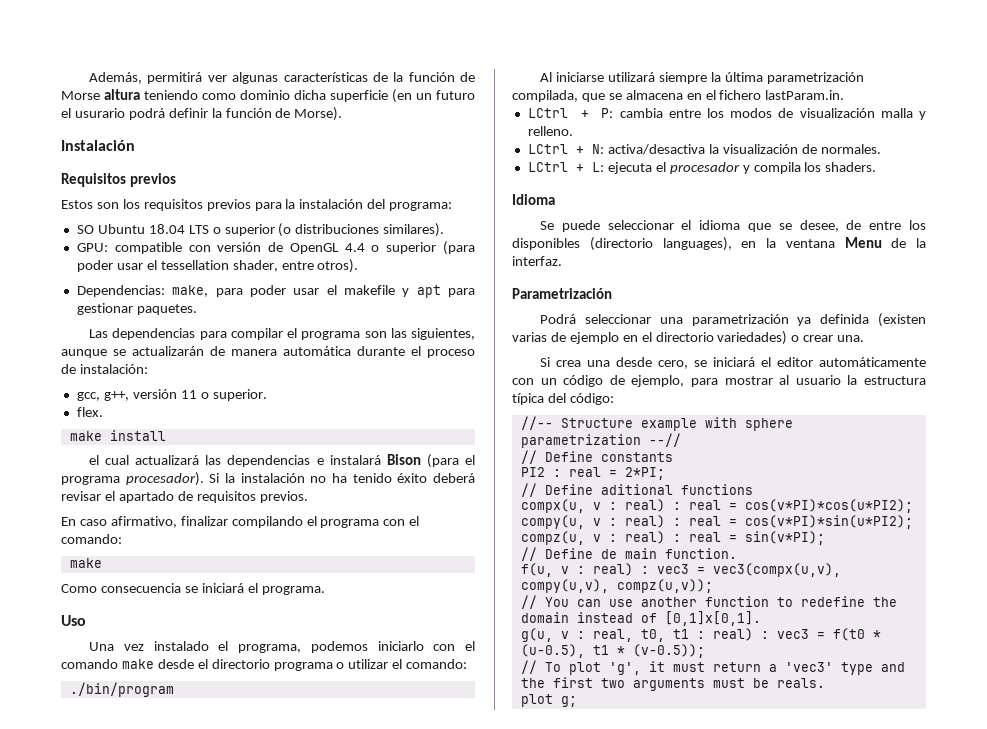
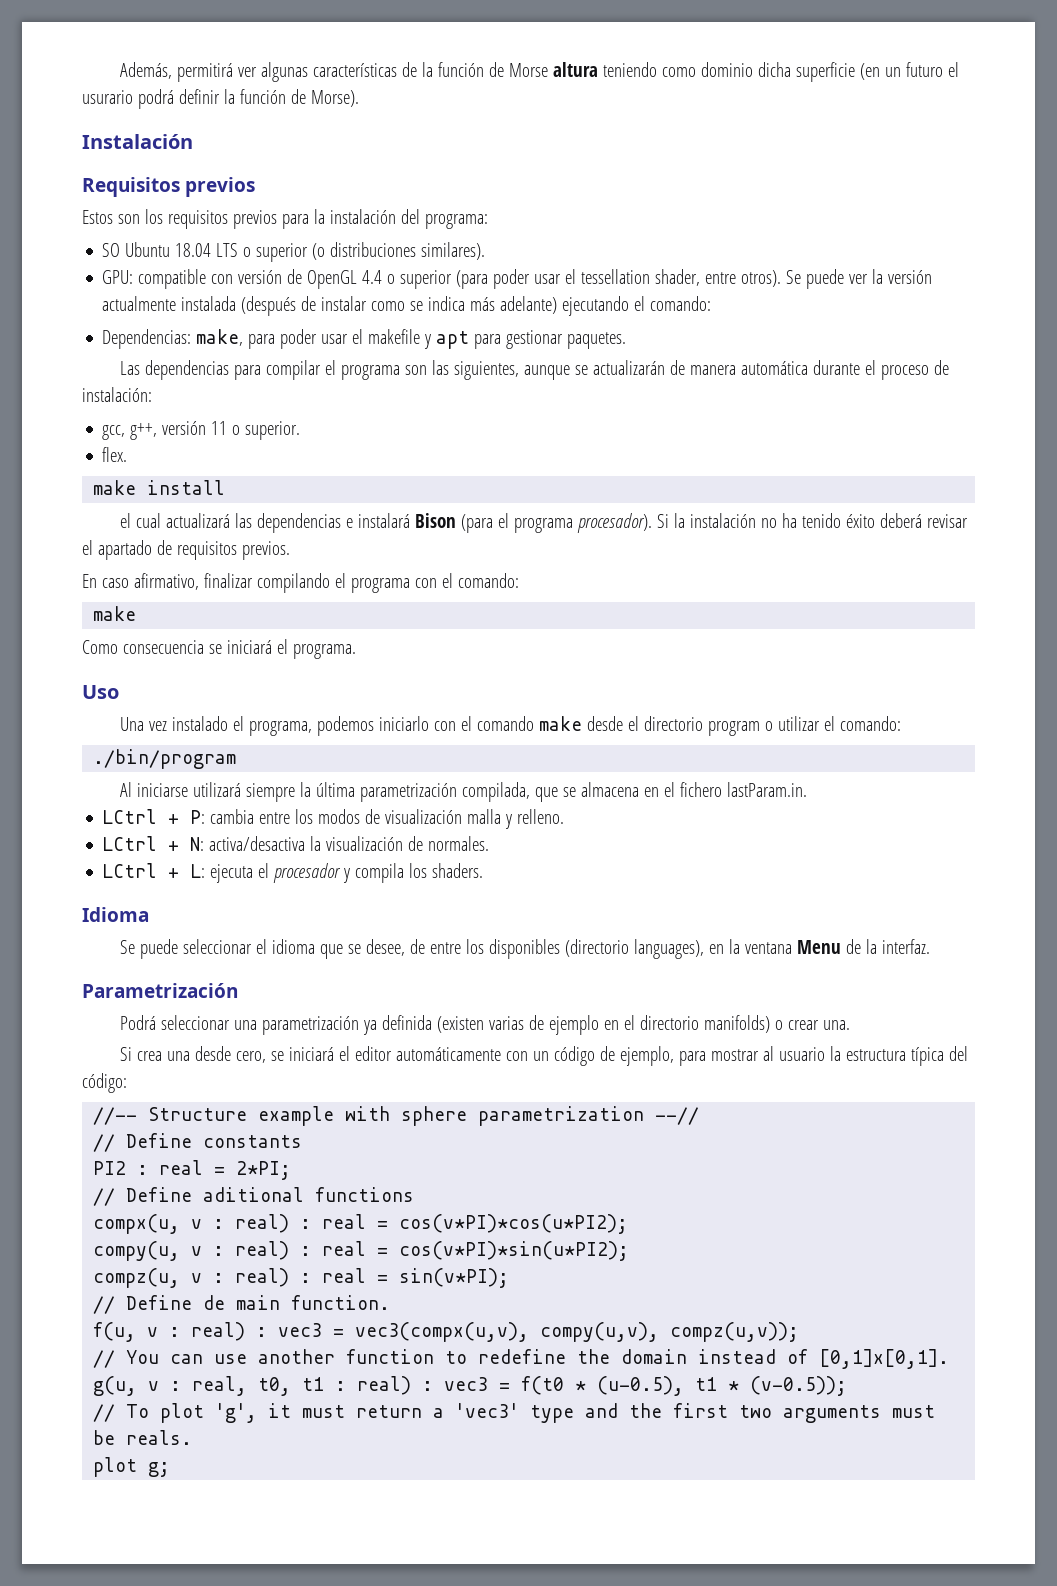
(359, 266) none -> [786,269,933,289] [102,296,712,316] Se puede ver la versión actualmente instalada (después de instalar como se indica más adelante) ejecutando el comando:
[273,662,333,671] programa -> [708,721,761,736] program
[717,331,788,345] variedades) -> [704,1015,771,1033] manifolds)

